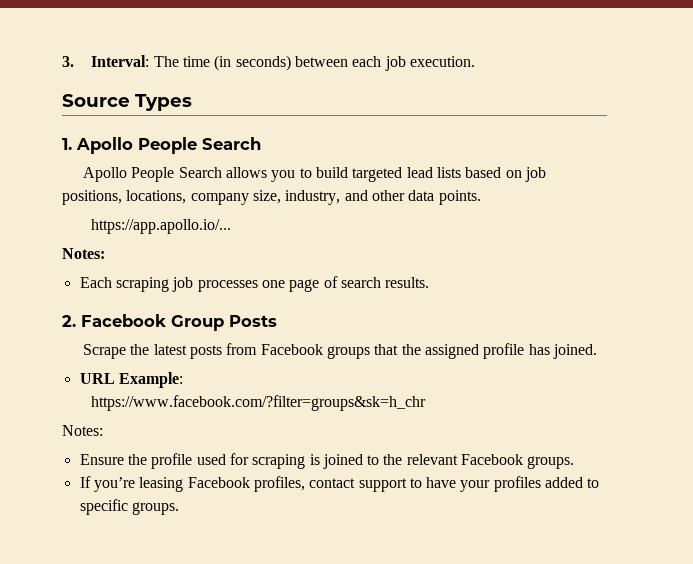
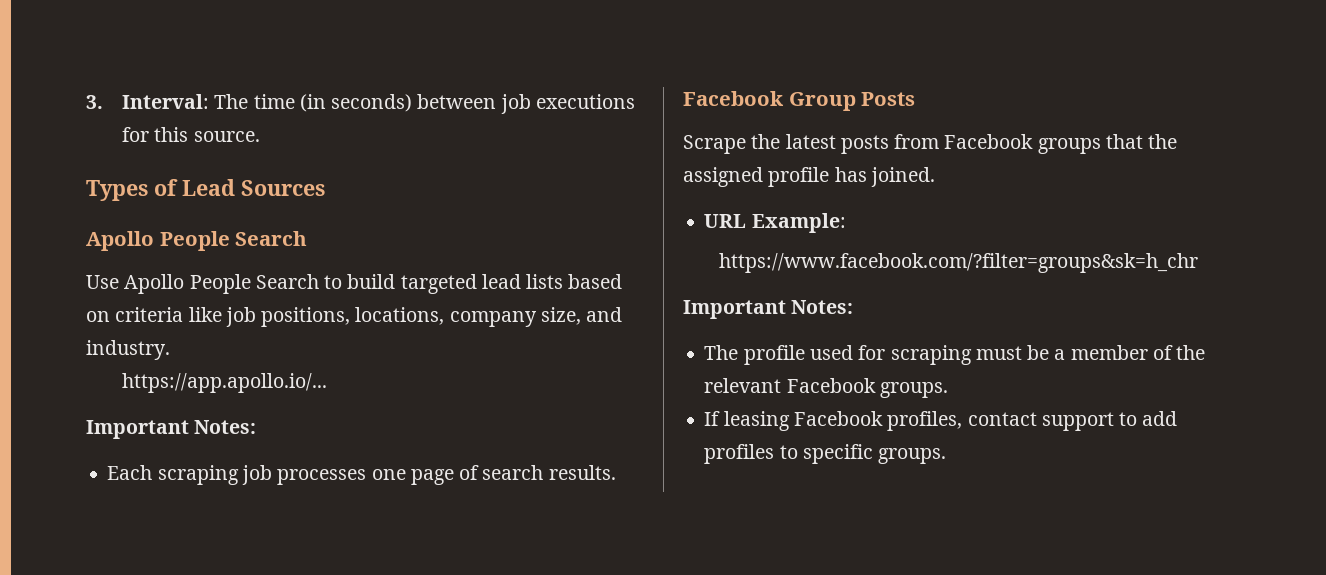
[352,56,475,71] [62,94,192,111] [62,138,72,150] each job execution. // Source Types // 1. -> [500,94,635,114] [122,127,260,142] [86,179,325,201] job executions for this source. // Types of Lead Sources //
[83,167,296,182] Apollo People Search allows you -> [86,274,319,294] Use Apollo People Search
(522, 174) none -> [115,307,222,322] criteria like
[285,190,481,205] industry, and other data points. -> [586,307,623,322] [86,340,170,360] and industry.
(232, 226) none -> [86,420,189,439] Important
[62,315,76,327] 2. -> (616, 472) none
[62,425,103,436] [79,454,147,465] Notes: // Ensure the -> [683,300,854,319] [704,345,739,360] Important Notes: // The
[309,454,380,469] is joined to -> [975,345,1173,360] must be a member of
[93,477,135,492] you’re -> (721, 418) none
[426,476,584,492] have your profiles added -> [1142,411,1178,426] [704,444,775,464] add profiles

